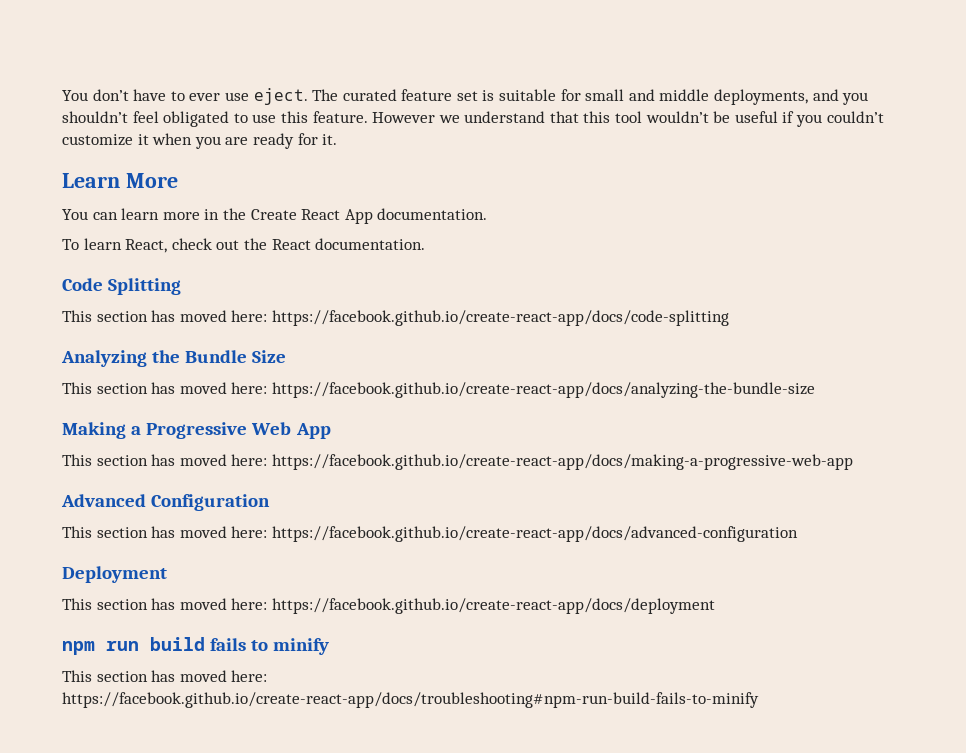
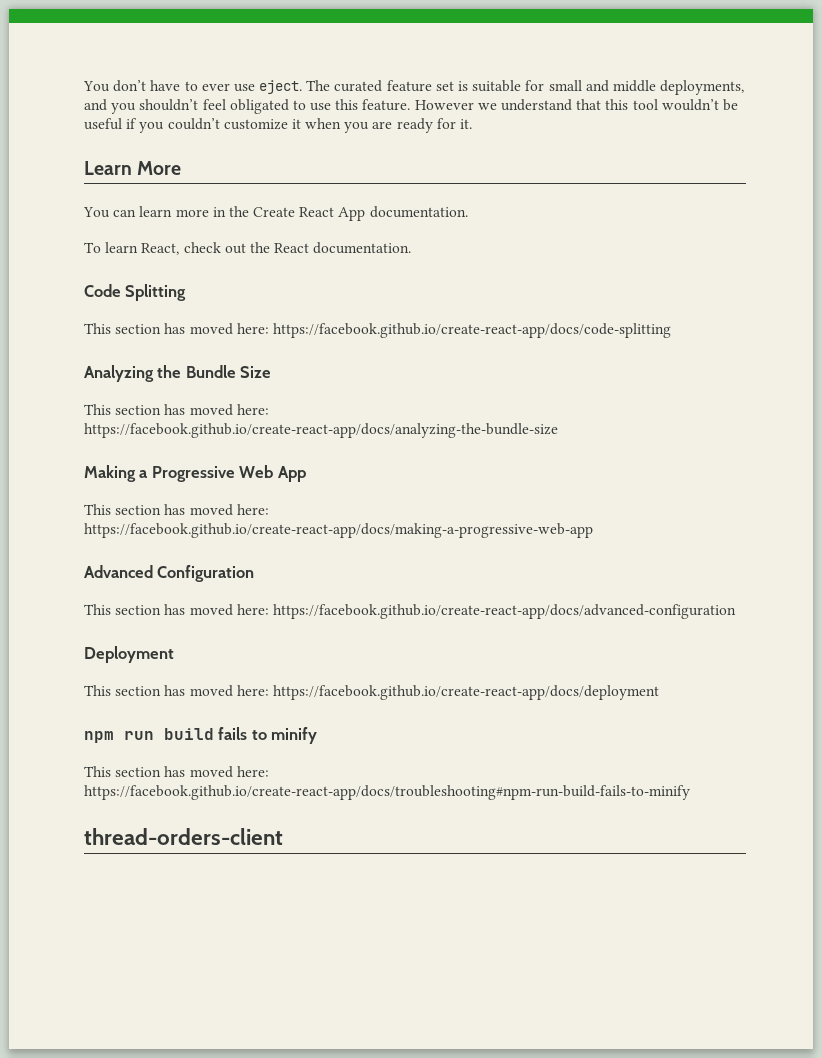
(759, 700) none -> [84,828,283,845] // thread-orders-client

